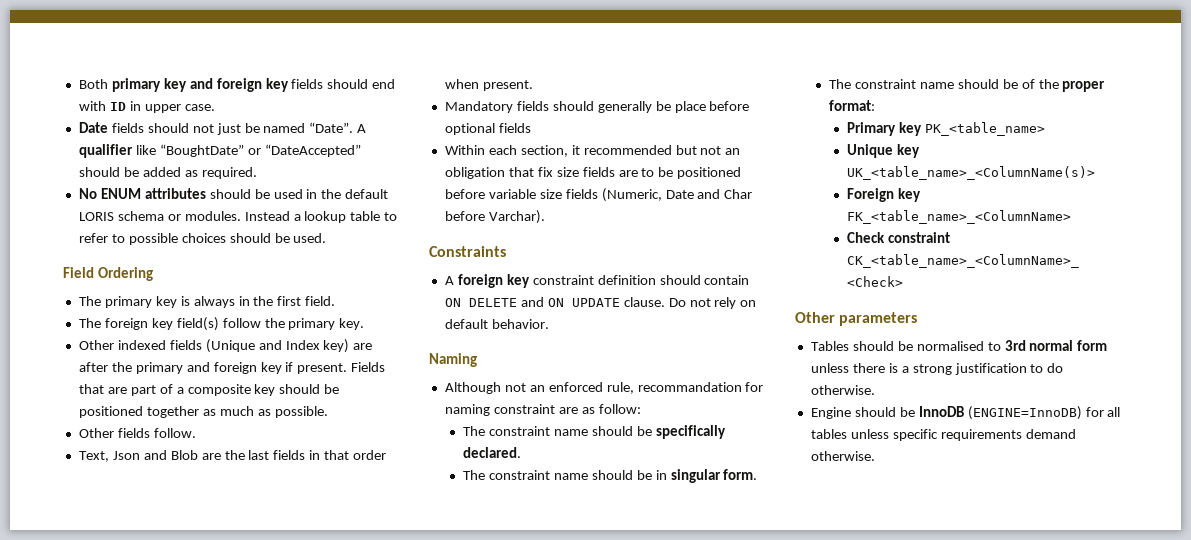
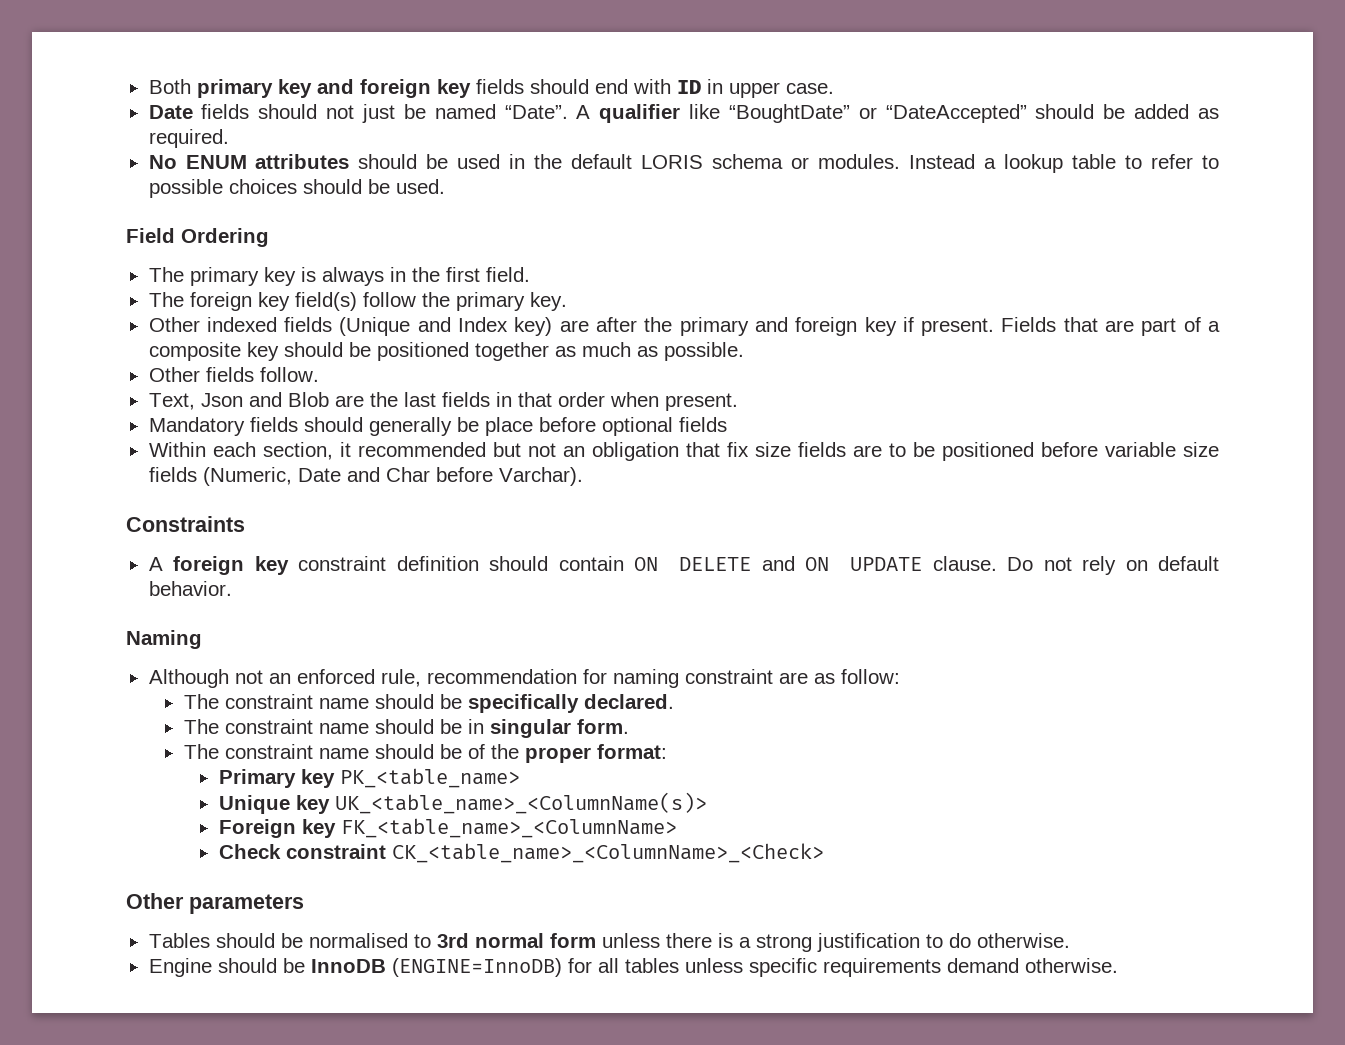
[637,382,742,392] recommandation -> [426,669,577,684] recommendation

